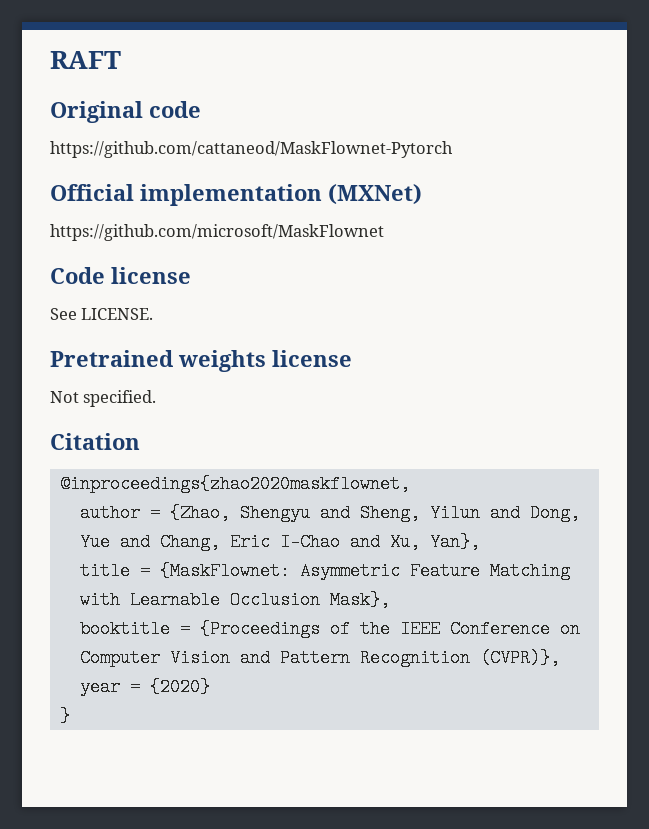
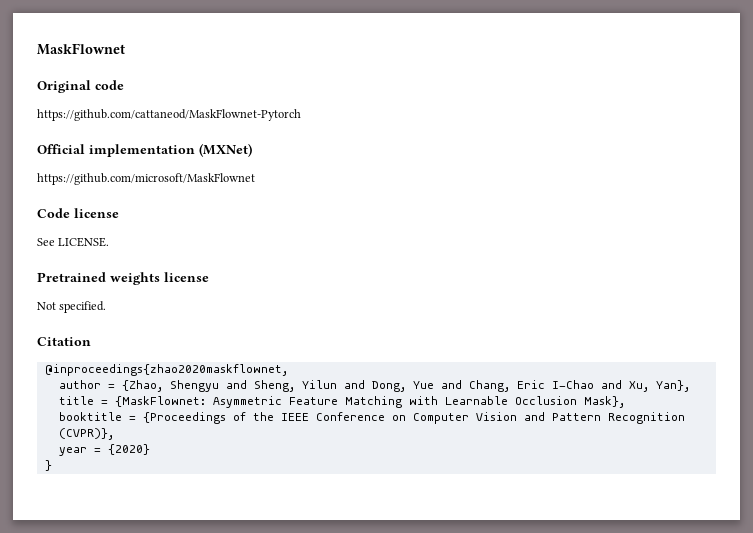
[50,51,121,69] RAFT -> [37,43,125,55] MaskFlownet

